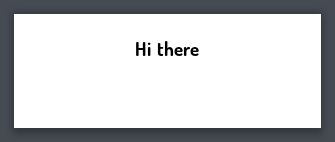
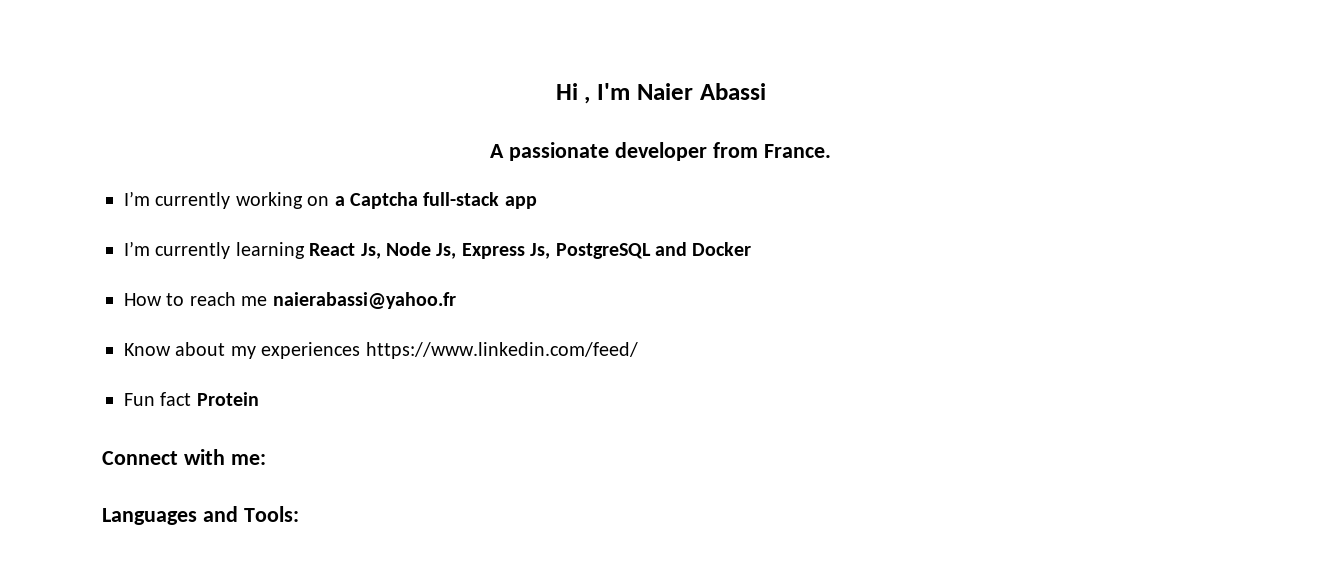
[156,41,199,56] there -> [584,83,766,104] [490,142,831,161] [124,191,537,209] [124,241,752,259] [124,292,456,309] [124,342,638,359] [124,392,259,406] [102,449,266,465] [102,506,299,525] , I'm Naier Abassi // A passionate developer from France. // I’m currently working on a Captcha full-stack app // I’m currently learning React Js, Node Js, Express Js, PostgreSQL and Docker // How to reach me naierabassi@yahoo.fr // Know about my experiences https://www.linkedin.com/feed/ // Fun fact Protein // Connect with me: // Languages and Tools:

